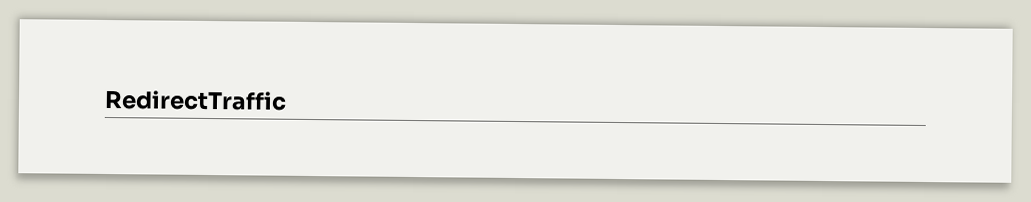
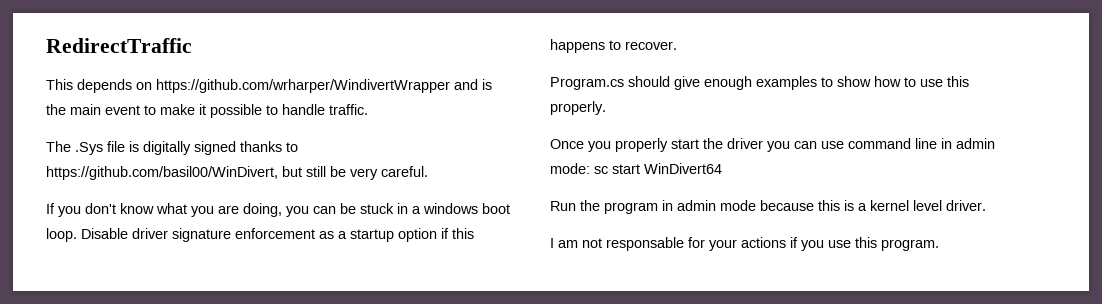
(287, 100) none -> [46,79,492,93] [46,104,368,118] [46,141,298,155] [46,166,428,180] [46,203,510,217] [46,228,474,242] [550,39,677,53] [550,76,969,90] [550,101,606,115] [550,138,995,152] [550,163,722,174] [550,200,986,214] [550,237,939,251] // This depends on https://github.com/wrharper/WindivertWrapper and is the main event to make it possible to handle traffic. // The .Sys file is digitally signed thanks to https://github.com/basil00/WinDivert, but still be very careful. // If you don't know what you are doing, you can be stuck in a windows boot loop. Disable driver signature enforcement as a startup option if this happens to recover. // Program.cs should give enough examples to show how to use this properly. // Once you properly start the driver you can use command line in admin mode: sc start WinDivert64 // Run the program in admin mode because this is a kernel level driver. // I am not responsable for your actions if you use this program.

